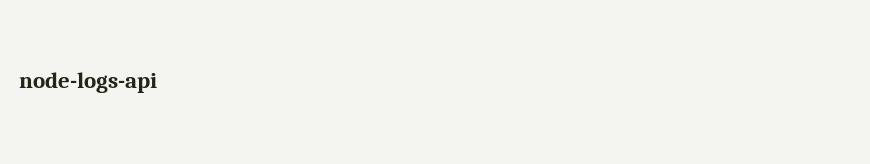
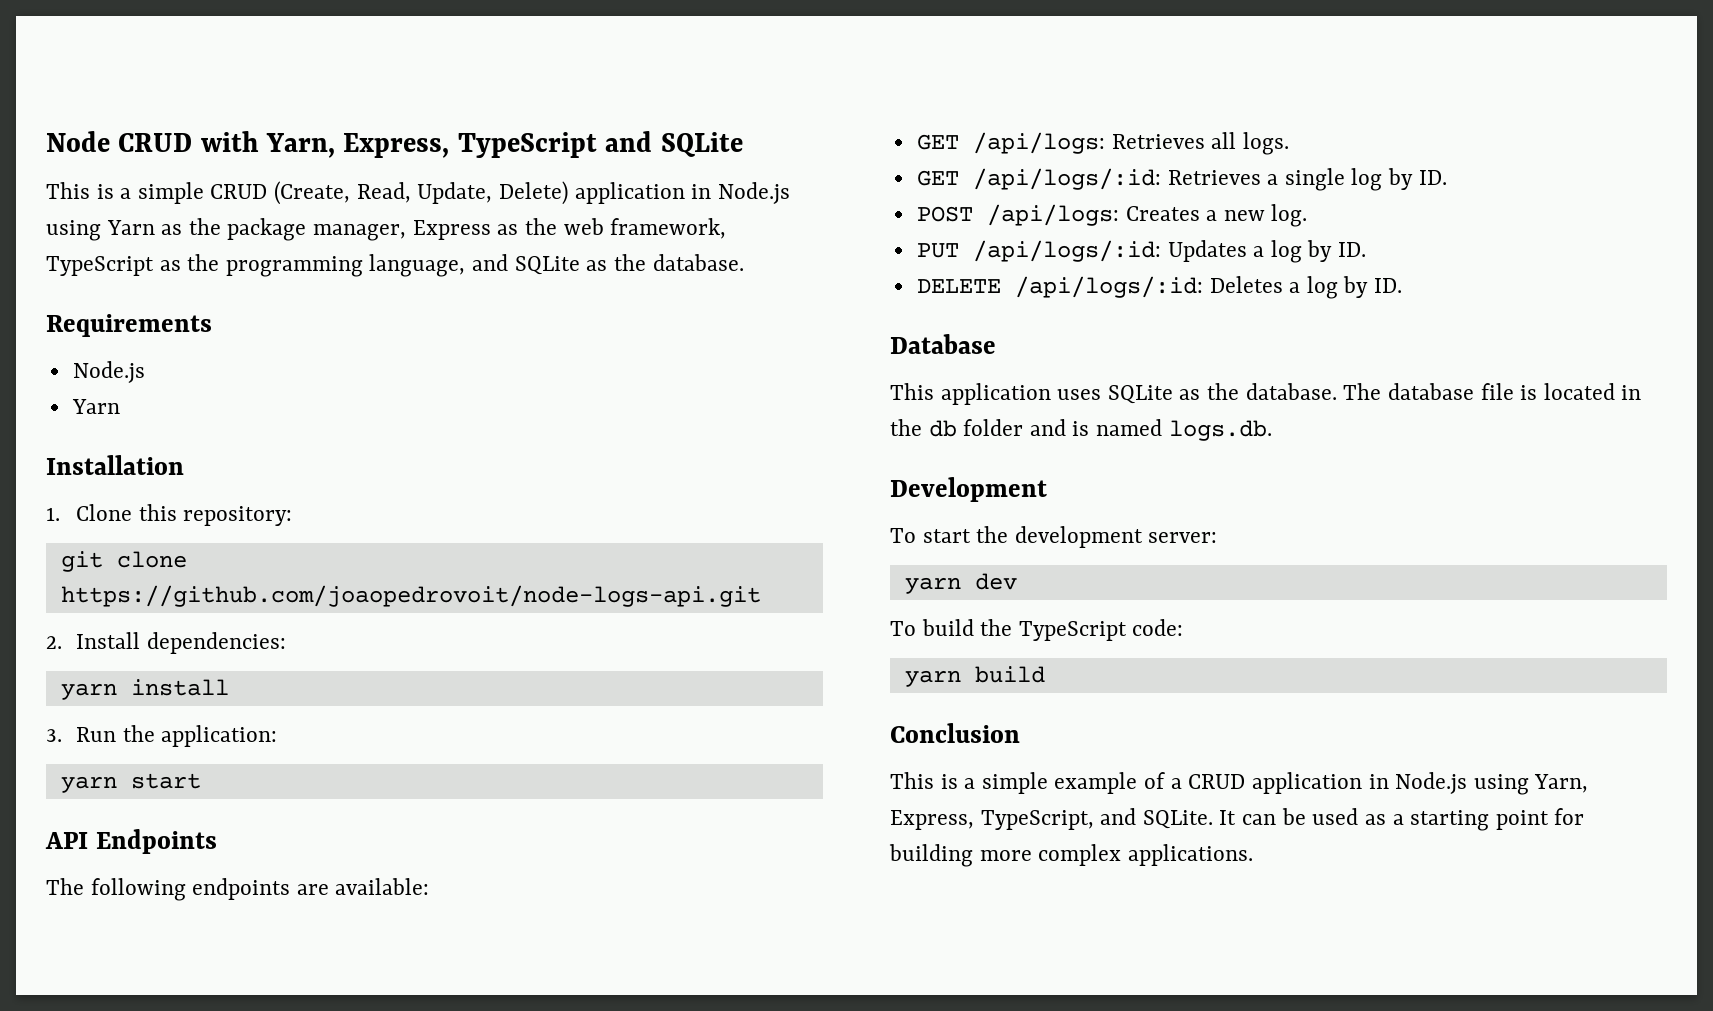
[19,72,157,93] node-logs-api -> [46,131,743,158] [46,181,790,205] [46,218,727,241] [46,254,744,277] [46,314,212,337] [72,361,145,383] [71,399,120,414] [46,455,184,475] [46,504,293,526] [60,551,187,572] [60,585,761,607] [46,632,286,654] [60,679,229,700] [46,725,278,747] [60,773,201,793] [45,829,217,854] [46,878,430,901] [916,132,1289,155] [916,168,1447,191] [916,204,1308,227] [916,240,1367,263] [916,276,1403,299] [890,334,996,354] [890,383,1642,405] [890,419,1272,441] [890,477,1047,502] [890,526,1218,548] [904,573,1017,594] [890,619,1184,641] [904,666,1045,687] [890,723,1020,743] [890,772,1589,795] [890,808,1585,831] [889,844,1253,867] Node CRUD with Yarn, Express, TypeScript and SQLite // This is a simple CRUD (Create, Read, Update, Delete) application in Node.js using Yarn as the package manager, Express as the web framework, TypeScript as the programming language, and SQLite as the database. // Requirements // Node.js // Yarn // Installation // 1. Clone this repository: // git clone https://github.com/joaopedrovoit/node-logs-api.git // 2. Install dependencies: // yarn install // 3. Run the application: // yarn start // API Endpoints // The following endpoints are available: // GET /api/logs: Retrieves all logs. // GET /api/logs/:id: Retrieves a single log by ID. // POST /api/logs: Creates a new log. // PUT /api/logs/:id: Updates a log by ID. // DELETE /api/logs/:id: Deletes a log by ID. // Database // This application uses SQLite as the database. The database file is located in the db folder and is named logs.db. // Development // To start the development server: // yarn dev // To build the TypeScript code: // yarn build // Conclusion // This is a simple example of a CRUD application in Node.js using Yarn, Express, TypeScript, and SQLite. It can be used as a starting point for building more complex applications.

